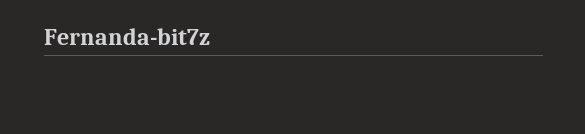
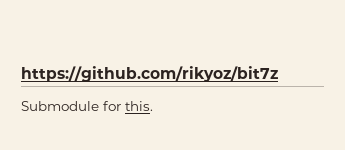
[44,28,210,45] Fernanda-bit7z -> [21,66,278,82] [21,101,153,111] https://github.com/rikyoz/bit7z // Submodule for this.

